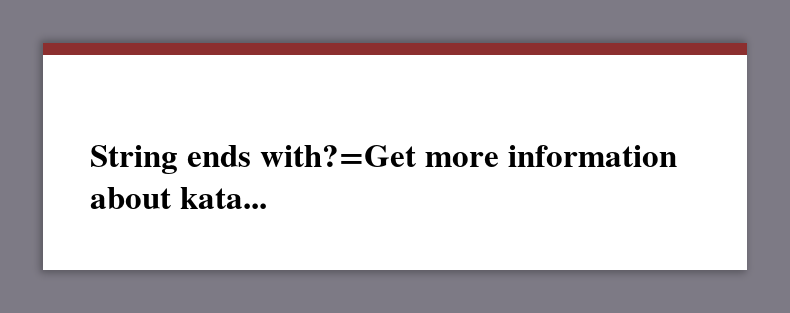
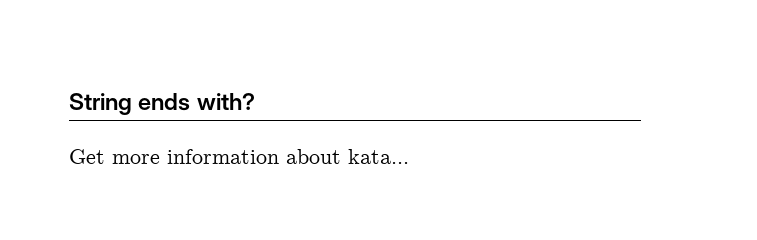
[259,145,416,167] with?=Get -> [196,93,255,110] [69,149,105,164] with? // Get

